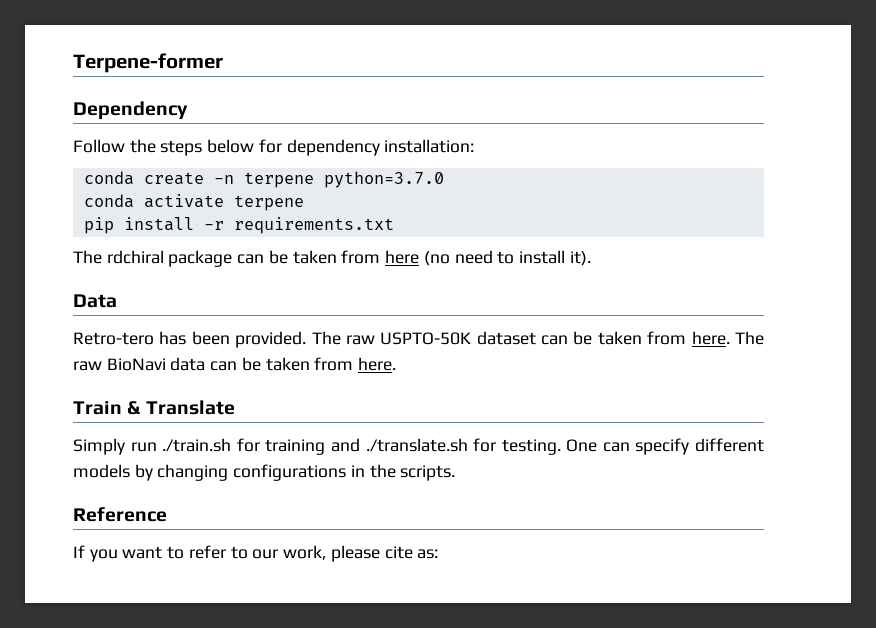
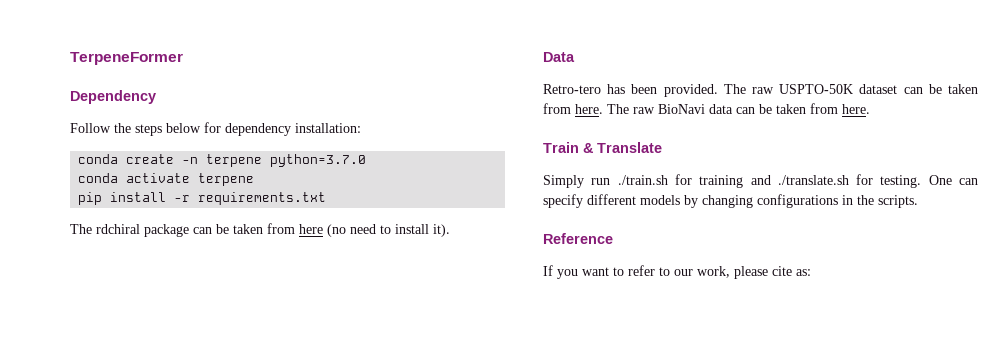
[73,53,223,73] Terpene-former -> [70,52,183,65] TerpeneFormer

